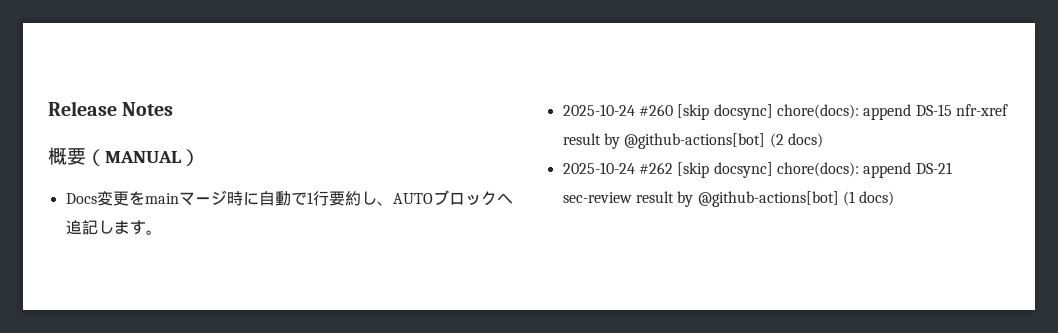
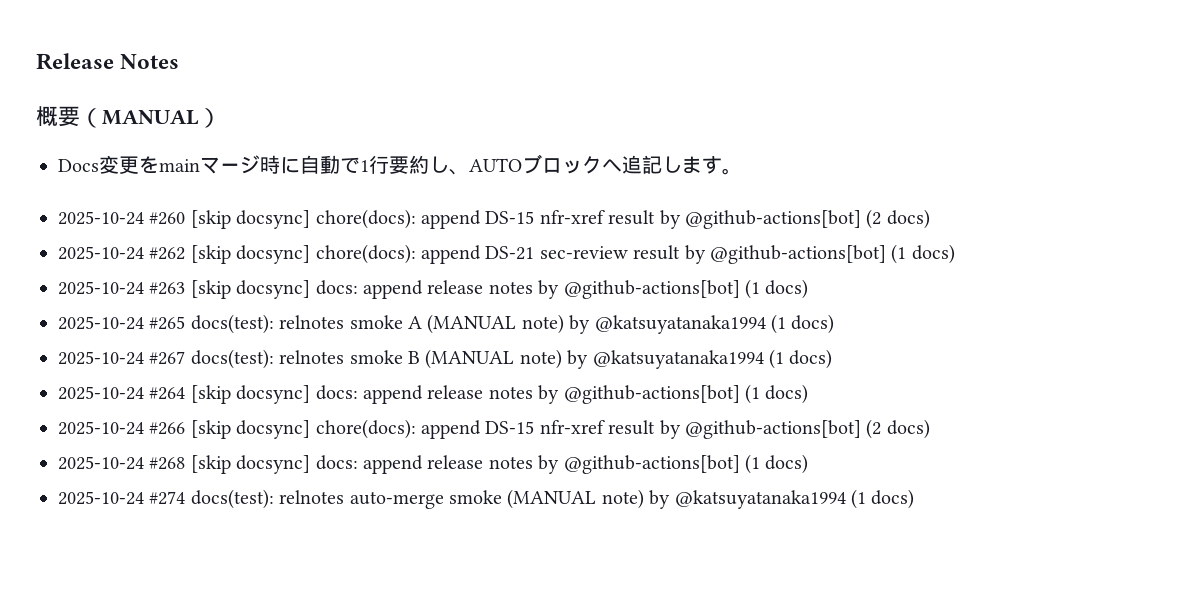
(895, 198) none -> [58,279,809,299] [58,314,835,334] [58,349,833,369] [58,384,809,404] [58,419,930,439] [58,454,809,474] [58,489,915,509] // 2025-10-24 #263 [skip docsync] docs: append release notes by @github-actions[bot] (1 docs) // 2025-10-24 #265 docs(test): relnotes smoke A (MANUAL note) by @katsuyatanaka1994 (1 docs) // 2025-10-24 #267 docs(test): relnotes smoke B (MANUAL note) by @katsuyatanaka1994 (1 docs) // 2025-10-24 #264 [skip docsync] docs: append release notes by @github-actions[bot] (1 docs) // 2025-10-24 #266 [skip docsync] chore(docs): append DS-15 nfr-xref result by @github-actions[bot] (2 docs) // 2025-10-24 #268 [skip docsync] docs: append release notes by @github-actions[bot] (1 docs) // 2025-10-24 #274 docs(test): relnotes auto-merge smoke (MANUAL note) by @katsuyatanaka1994 (1 docs)

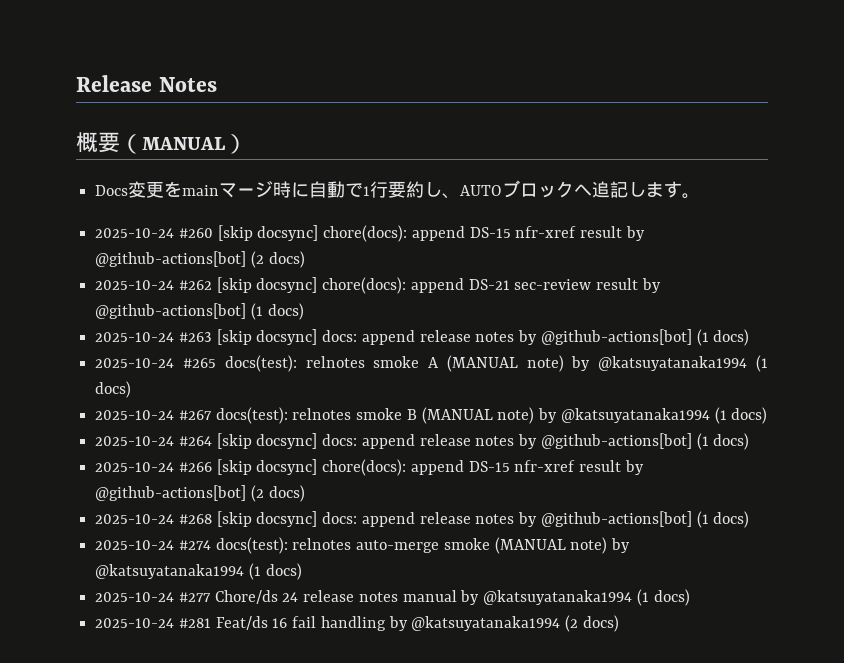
(915, 499) none -> [95,589,690,606] [95,615,619,632] // 2025-10-24 #277 Chore/ds 24 release notes manual by @katsuyatanaka1994 (1 docs) // 2025-10-24 #281 Feat/ds 16 fail handling by @katsuyatanaka1994 (2 docs)

